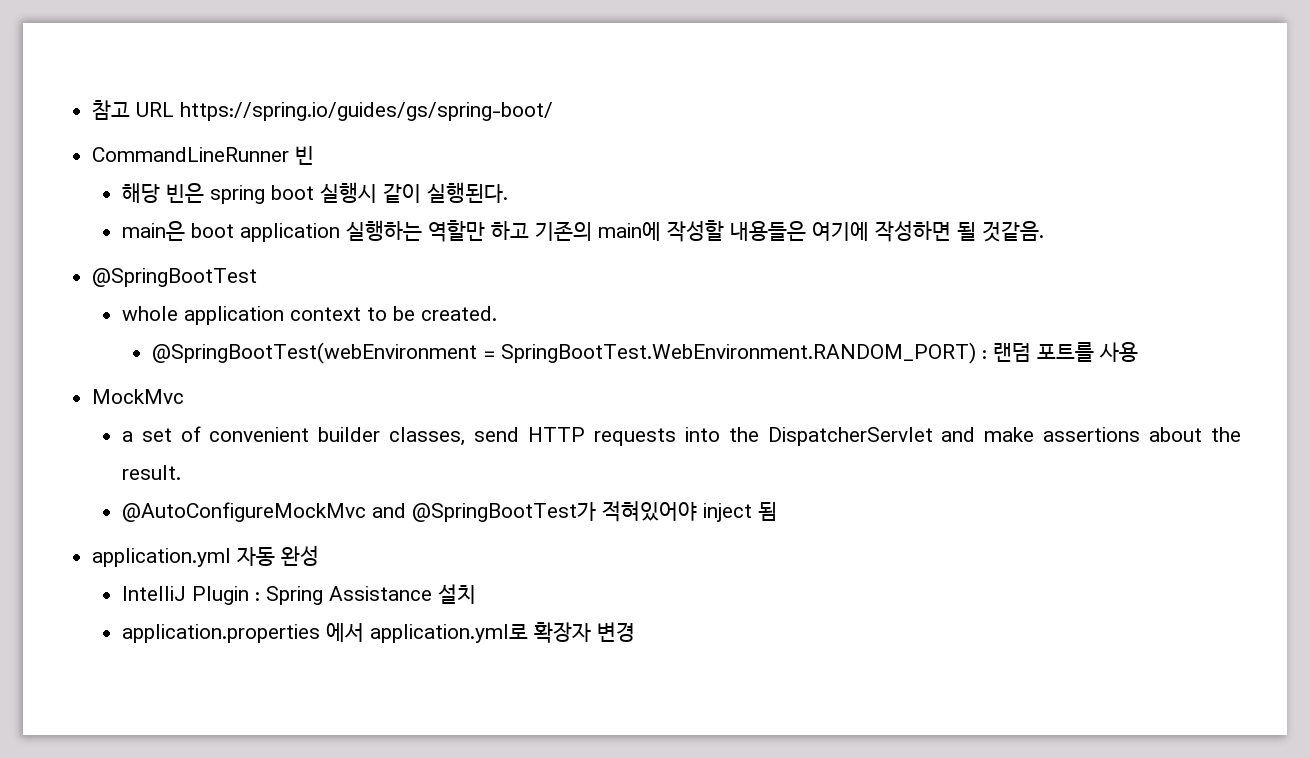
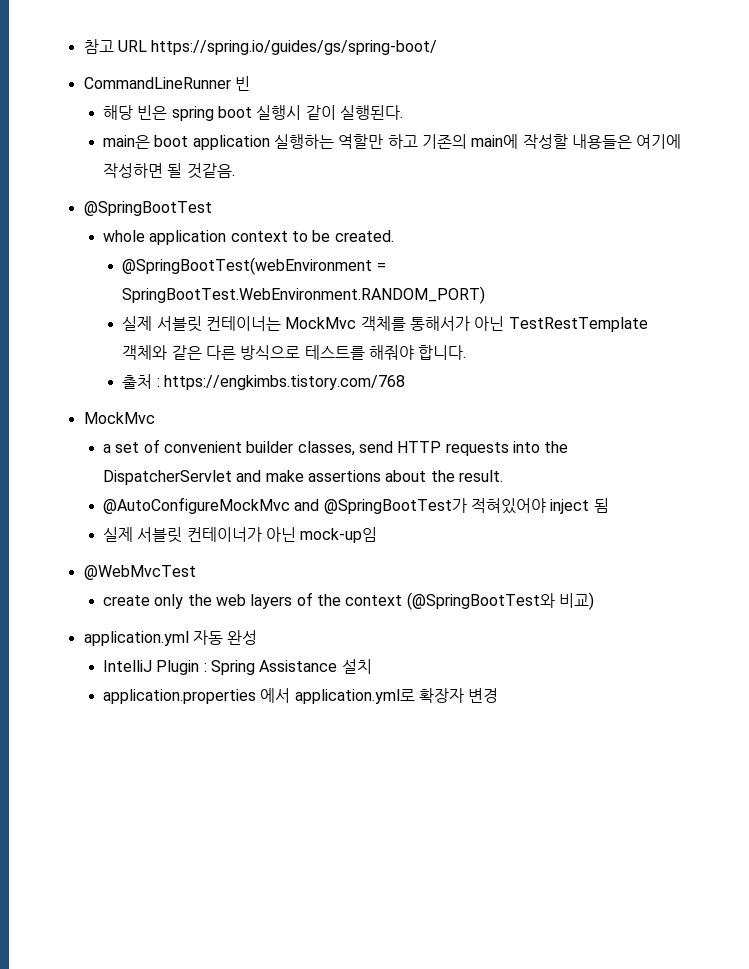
[981,342,1138,362] : 랜덤 포트를 사용 -> [122,316,648,332] [122,345,467,360] [122,374,405,390] // 실제 서블릿 컨테이너는 MockMvc 객체를 통해서가 아닌 TestRestTemplate 객체와 같은 다른 방식으로 테스트를 해줘야 합니다. // 출처 : https://engkimbs.tistory.com/768
(777, 511) none -> [102,527,378,543] [83,565,196,580] [102,592,594,610] // 실제 서블릿 컨테이너가 아닌 mock-up임 // @WebMvcTest // create only the web layers of the context (@SpringBootTest와 비교)

